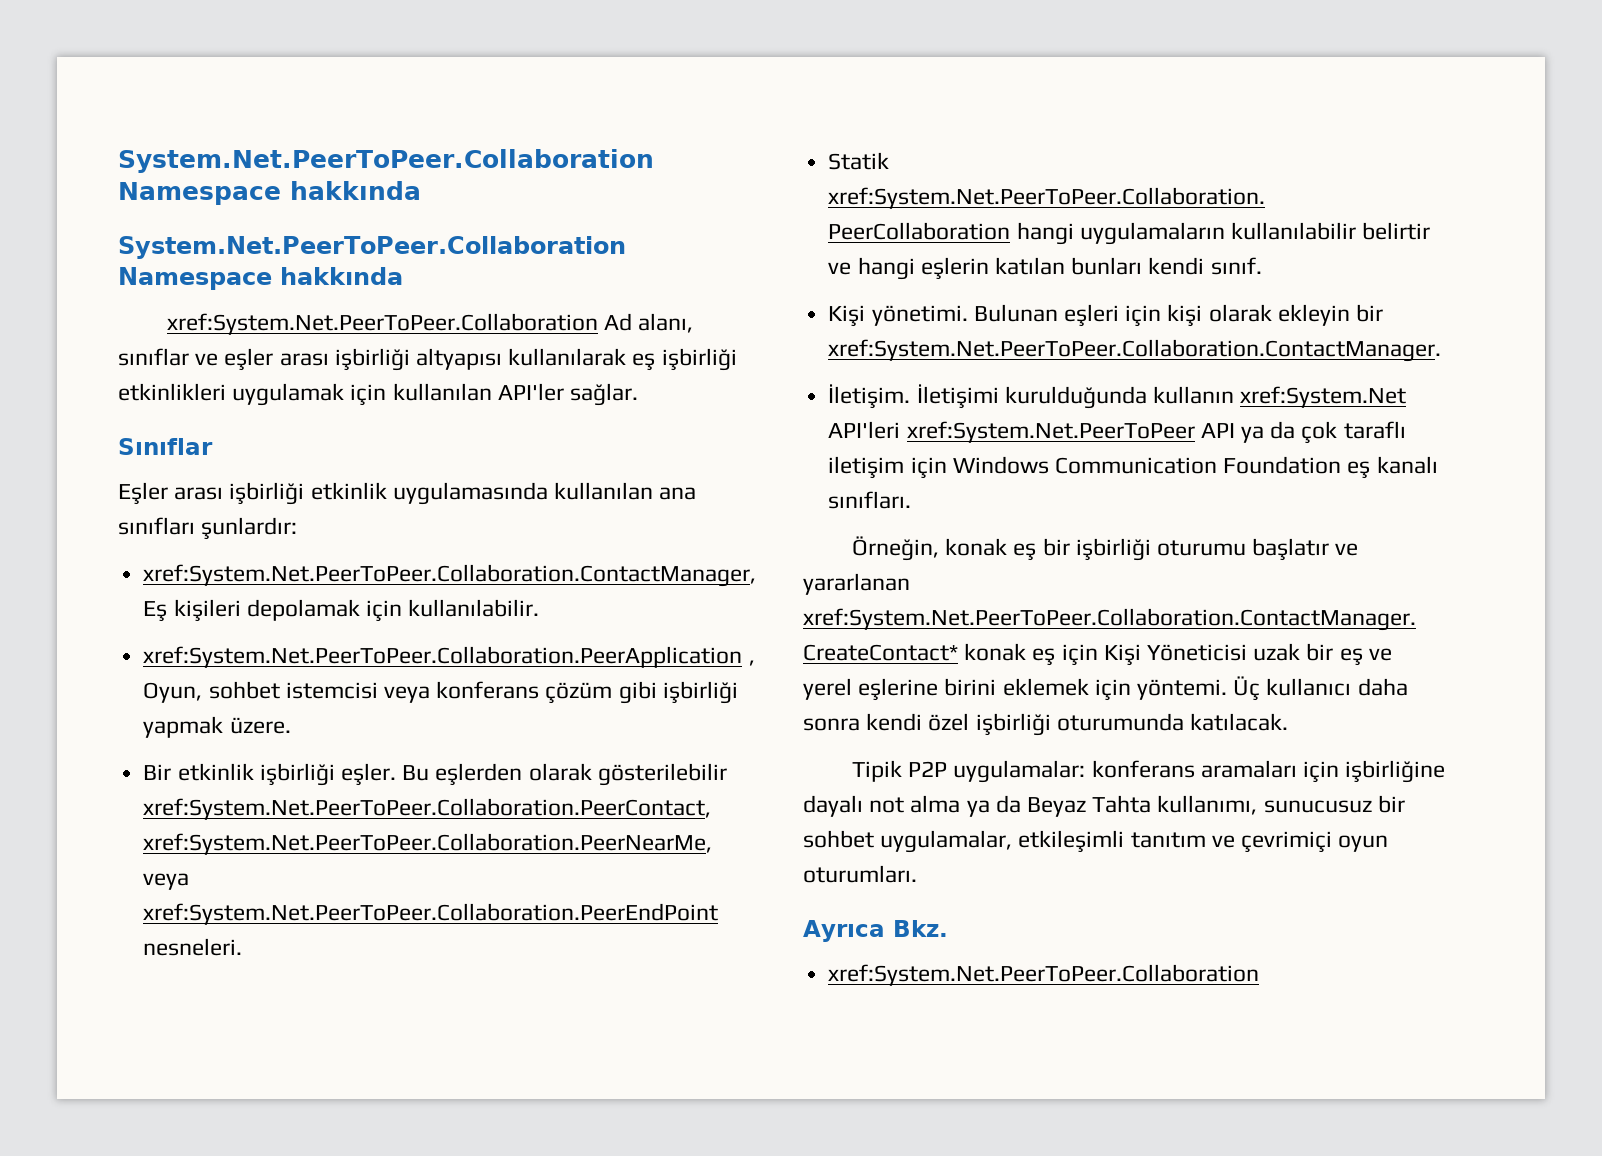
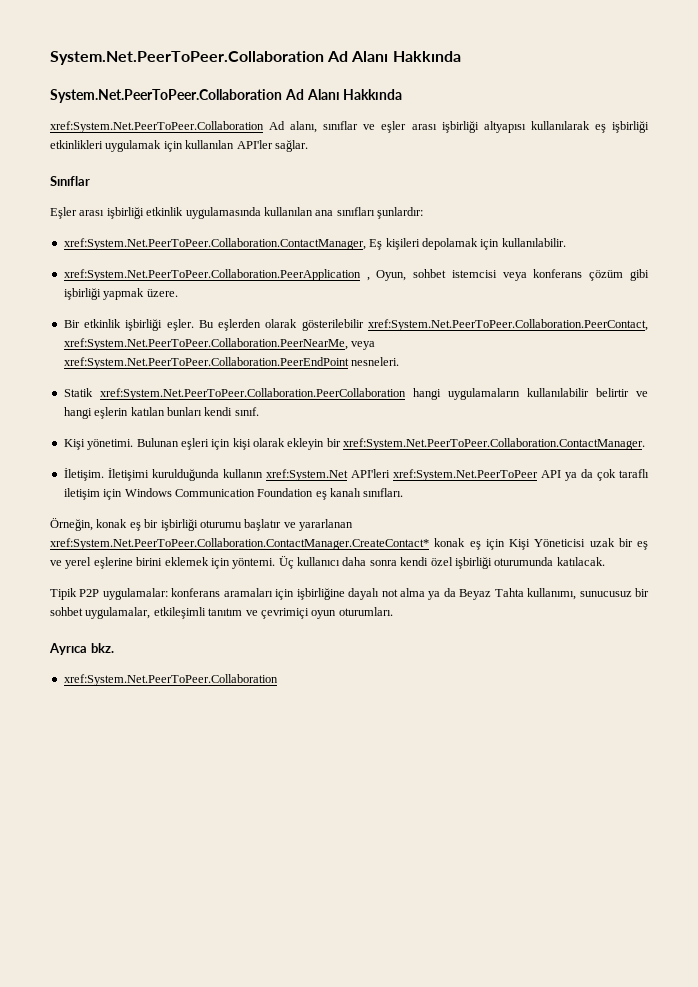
[118,149,654,173] [118,181,421,205] [118,236,626,259] [118,267,403,290] System.Net.PeerToPeer.Collaboration Namespace hakkında // System.Net.PeerToPeer.Collaboration Namespace hakkında -> [50,51,461,65] [50,89,403,103] System.Net.PeerToPeer.Collaboration Ad Alanı Hakkında // System.Net.PeerToPeer.Collaboration Ad Alanı Hakkında
[892,920,948,937] Bkz. -> [90,643,114,653] bkz.

